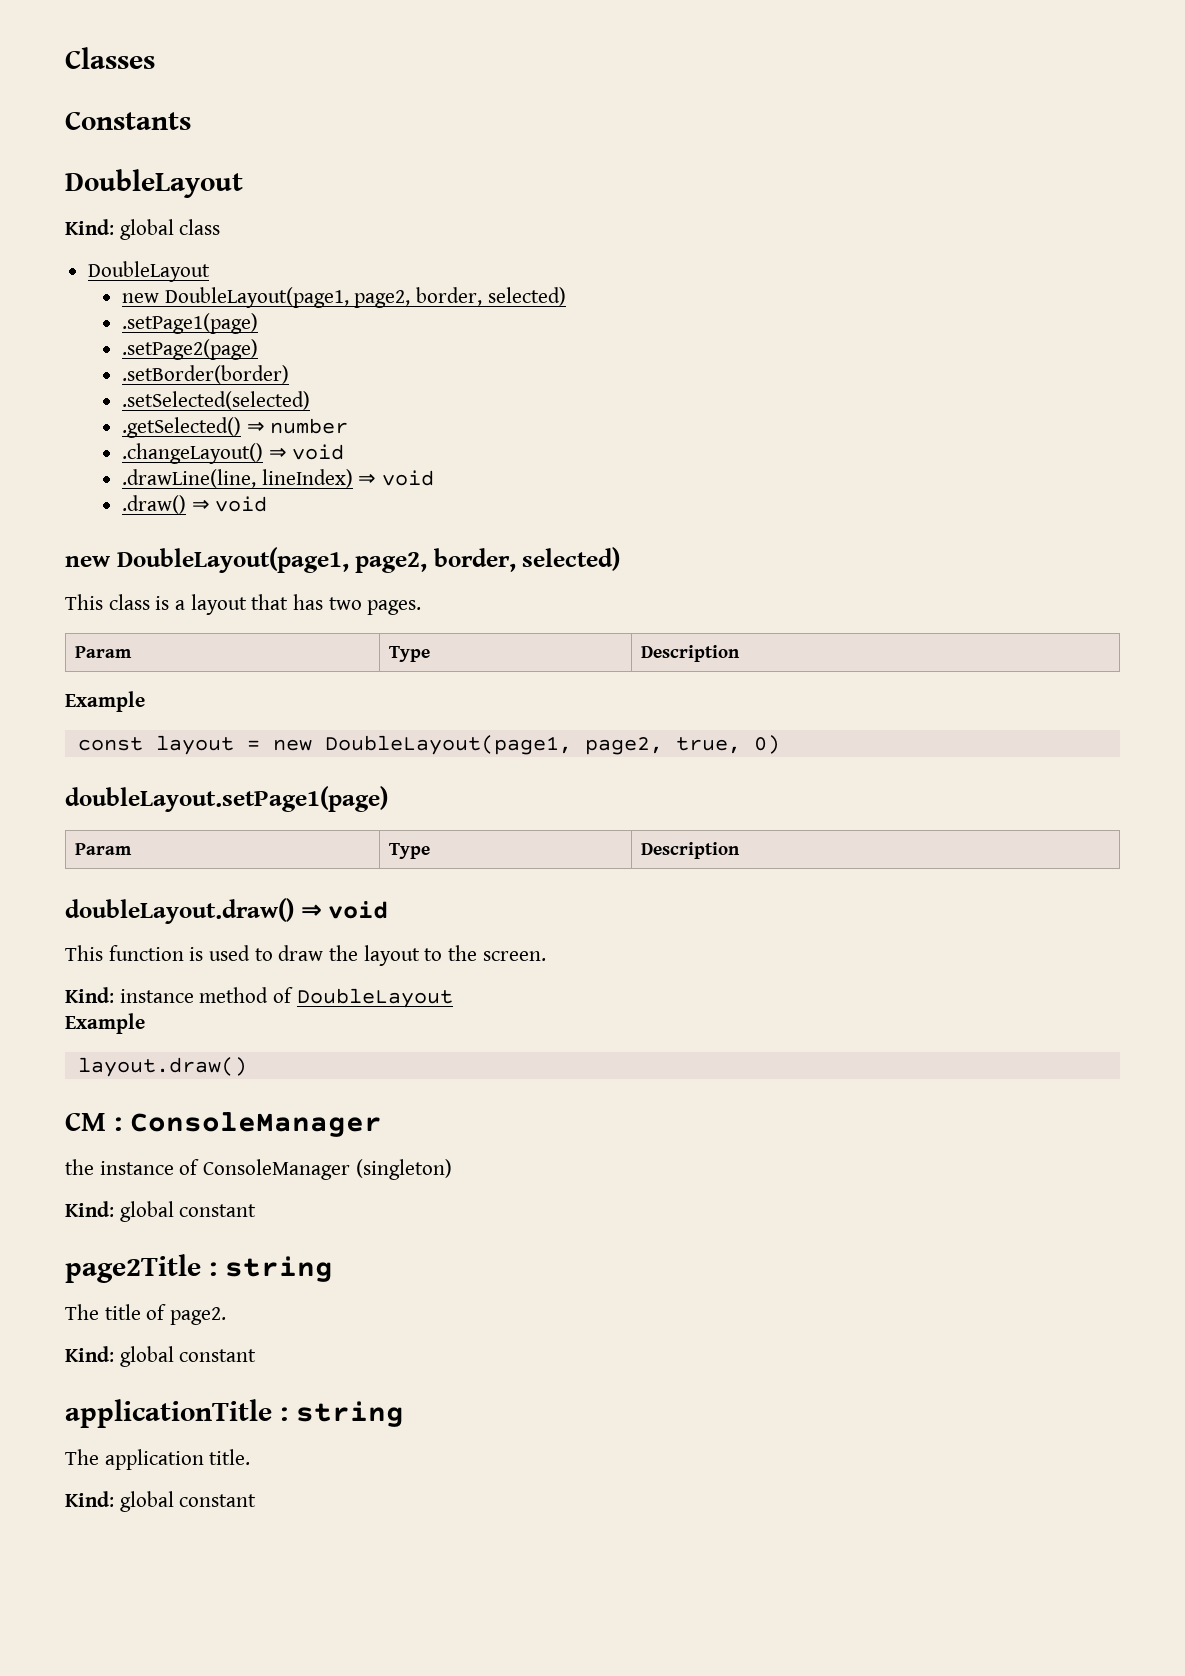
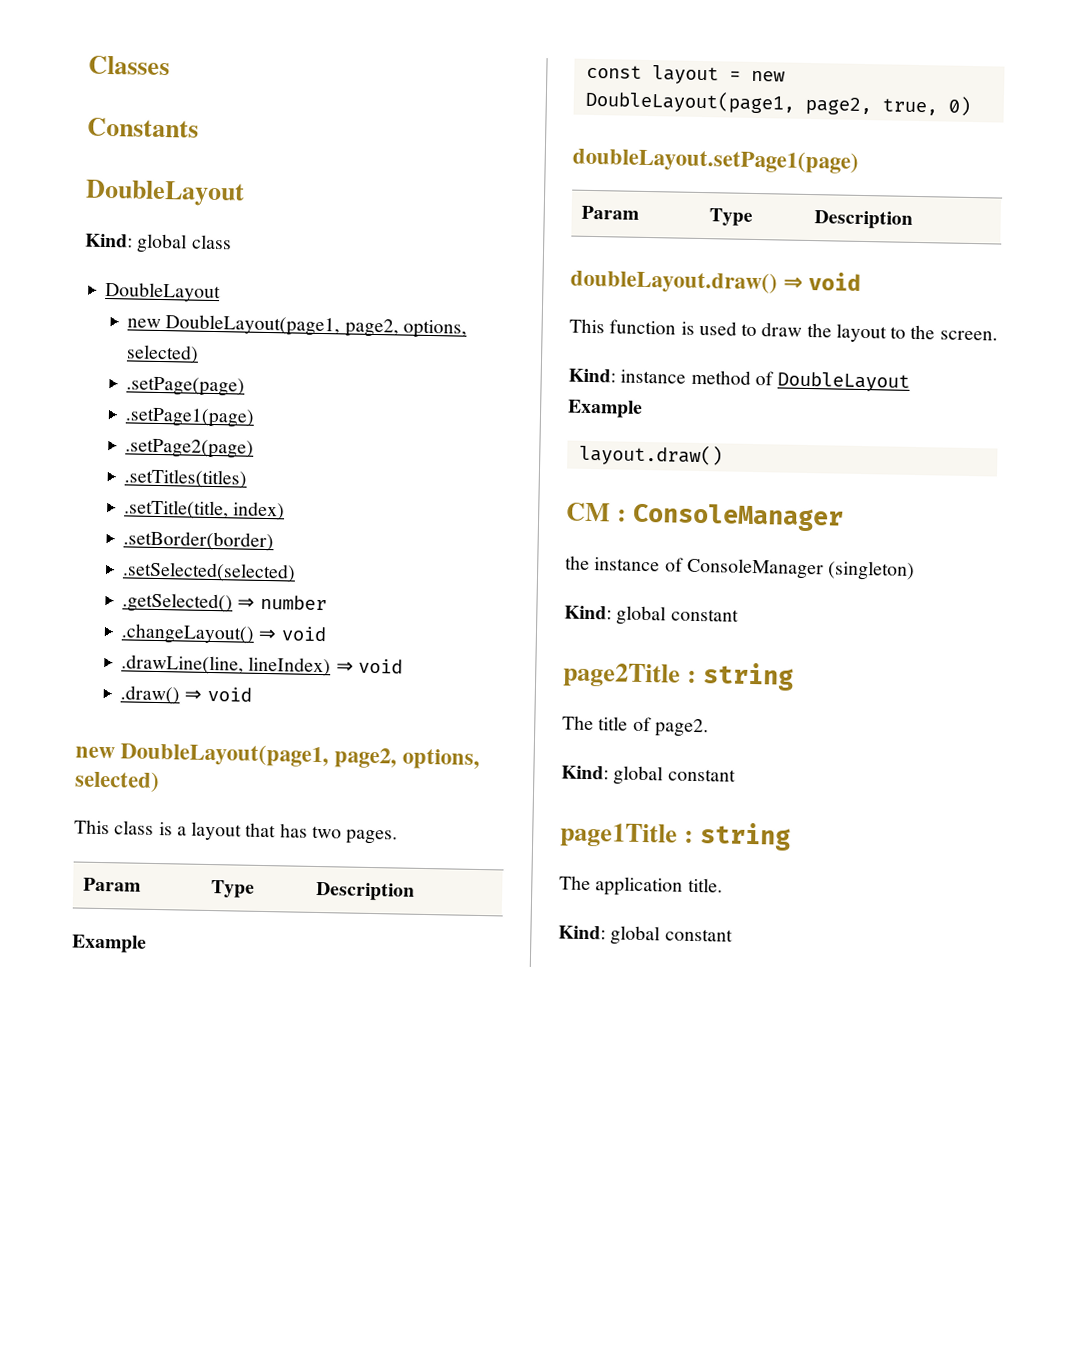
[415,287,566,306] border, selected) -> [402,319,467,339] [126,344,200,364] [126,376,246,397] options, selected) // .setPage(page)
(258, 349) none -> [124,468,248,489] [124,499,286,521] // .setTitles(titles) // .setTitle(title, index)
[433,548,516,572] border, -> [402,748,481,771] options,
[65,1399,272,1428] applicationTitle -> [560,822,678,848] page1Title

